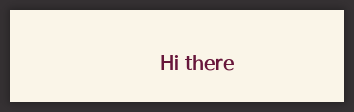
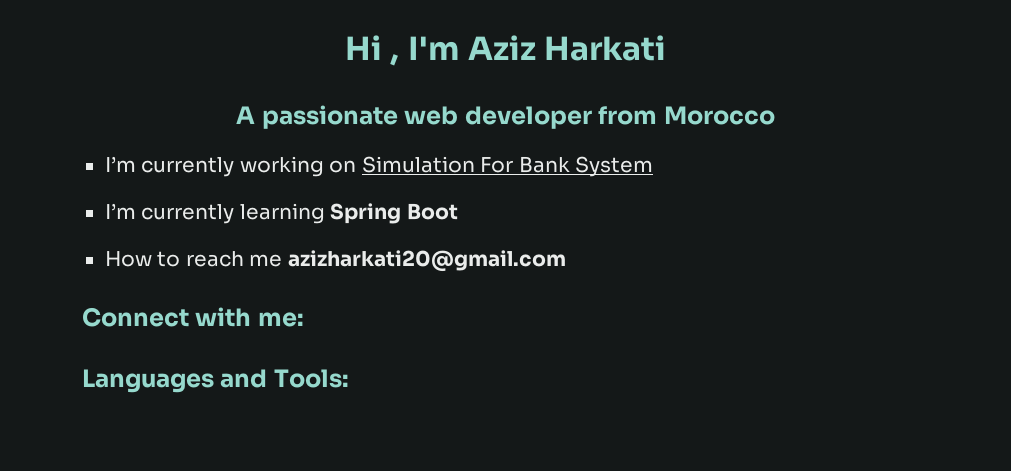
[184,55,234,71] there -> [390,35,667,66] [236,105,775,129] [104,156,654,177] [104,203,458,224] [104,250,566,272] [82,307,304,327] [82,369,349,393] , I'm Aziz Harkati // A passionate web developer from Morocco // I’m currently working on Simulation For Bank System // I’m currently learning Spring Boot // How to reach me azizharkati20@gmail.com // Connect with me: // Languages and Tools:

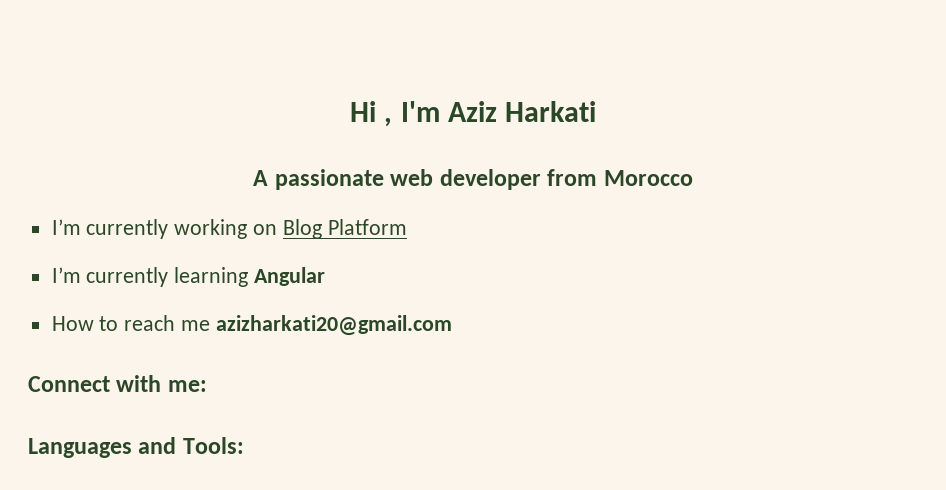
[361,156,654,177] Simulation For Bank System -> [282,219,407,239] Blog Platform
[330,203,458,224] Spring Boot -> [254,267,326,286] Angular

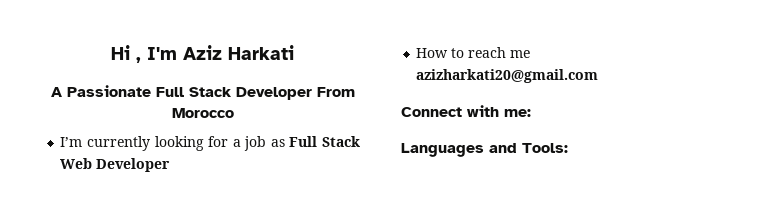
[274,169,693,190] [51,219,407,239] [51,267,326,287] passionate web developer from Morocco // I’m currently working on Blog Platform // I’m currently learning Angular -> [66,85,355,100] [171,108,234,118] [60,136,360,151] [60,158,171,172] Passionate Full Stack Developer From Morocco // I’m currently looking for a job as Full Stack Web Developer

